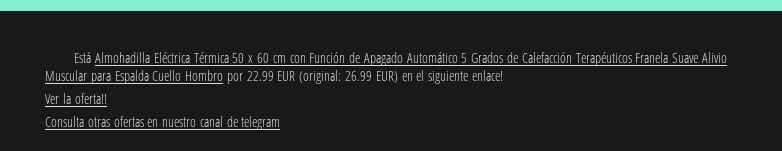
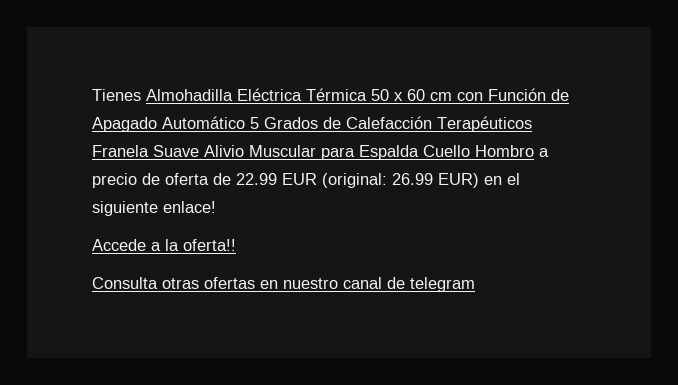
[74,52,92,63] Está -> [92,89,141,101] Tienes
[226,73,243,84] por -> [539,148,549,157] [92,173,231,188] a precio de oferta de
[45,94,59,104] Ver -> [92,239,161,251] Accede a

